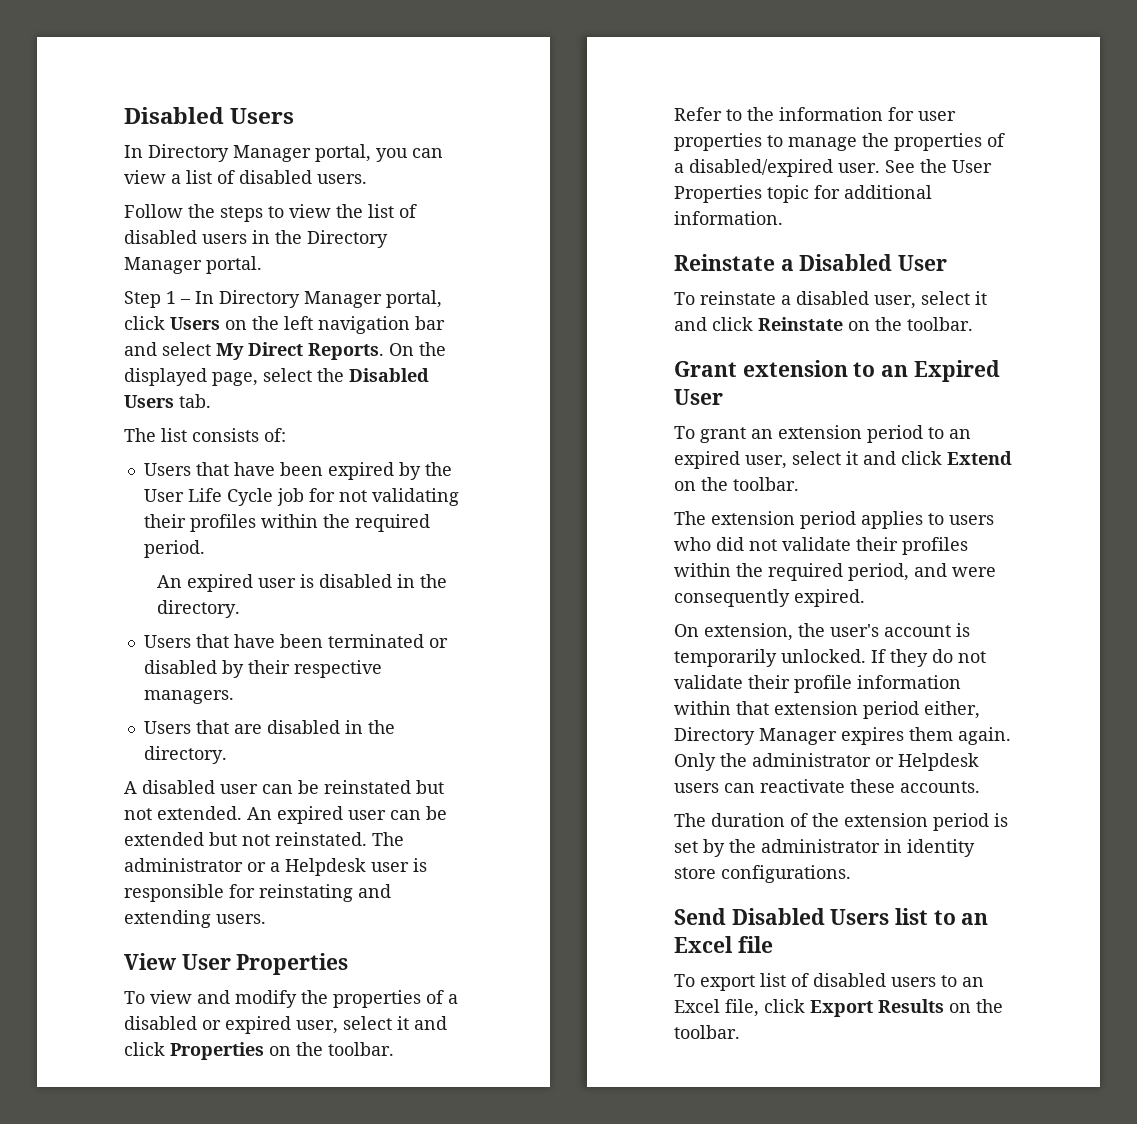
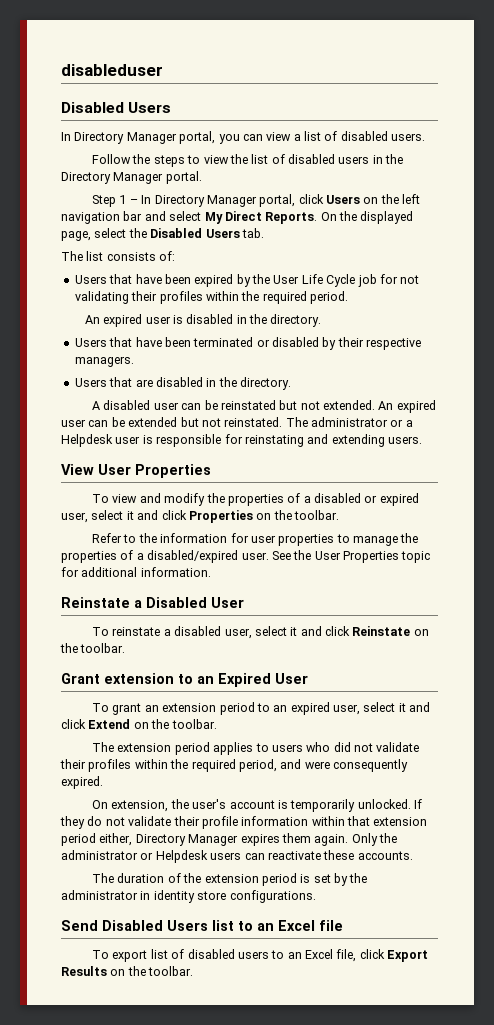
(124, 115) none -> [61,64,163,76] disableduser //

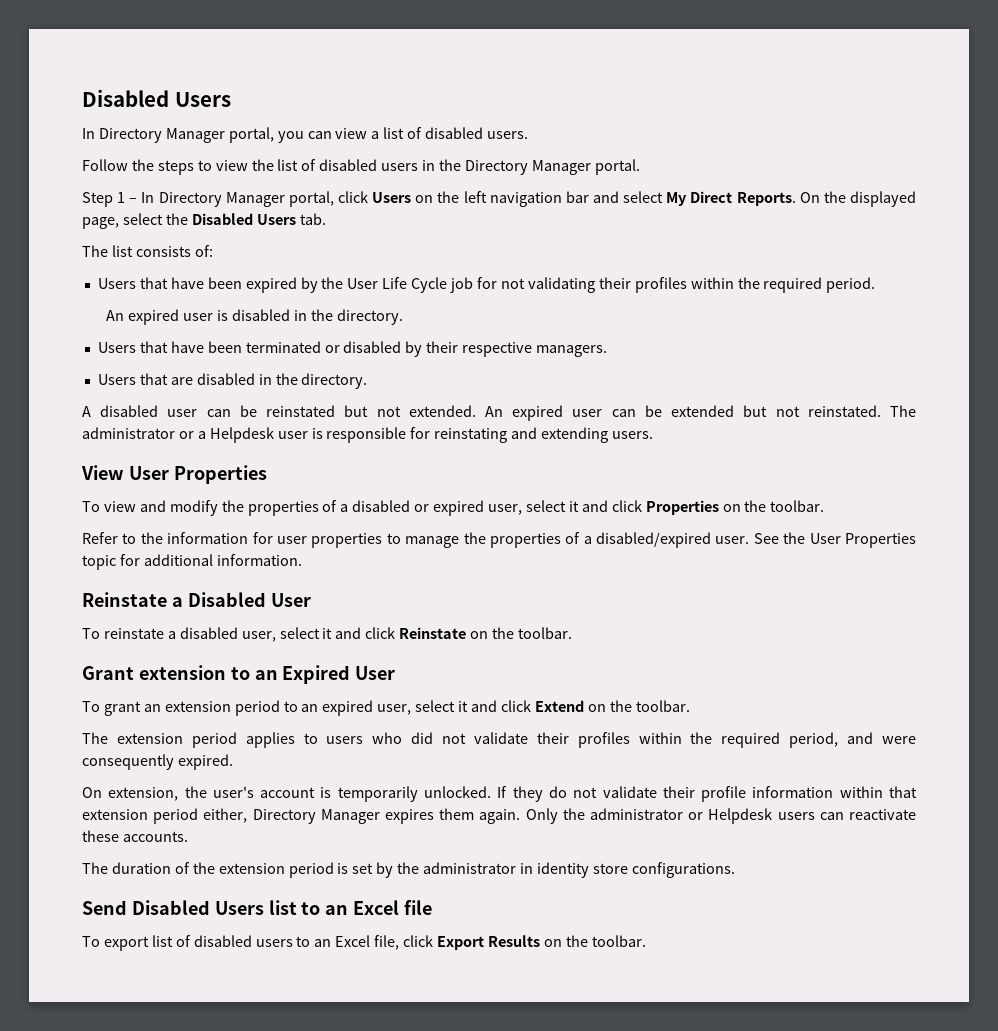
[61,64,163,76] disableduser // -> (82, 98) none

